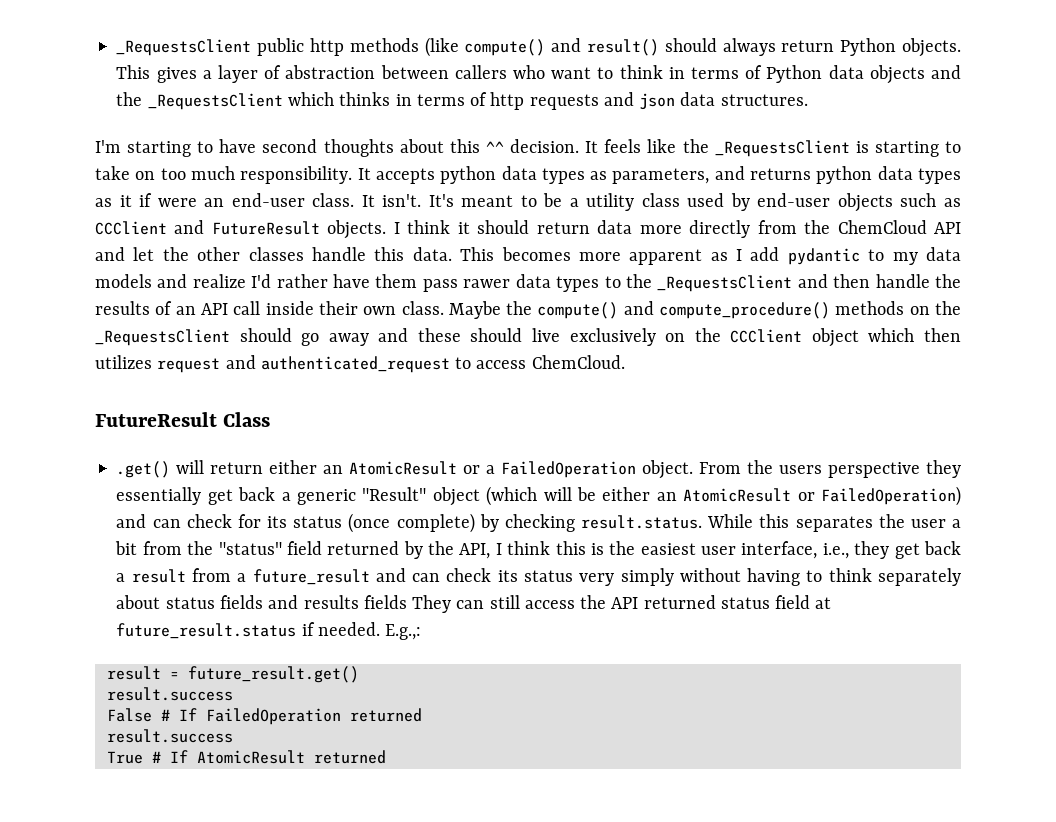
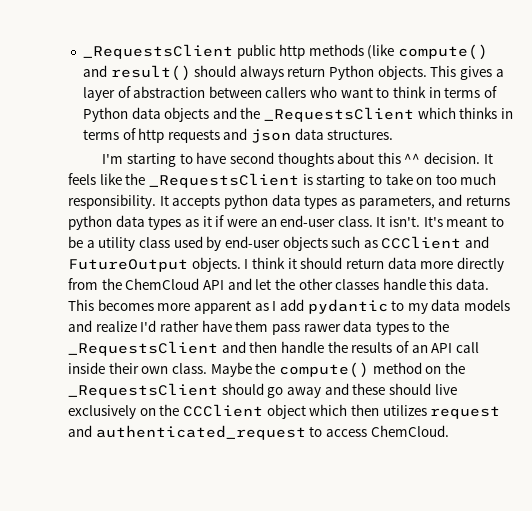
[211,221,320,235] FutureResult -> [68,259,188,272] FutureOutput
[623,301,905,319] and compute_procedure() methods -> [372,362,422,374] method
[95,412,271,427] [116,460,962,479] [116,486,961,506] [116,513,961,533] [115,541,962,559] [116,568,961,586] [116,595,832,613] [116,622,422,640] [106,666,359,683] [106,687,233,701] [106,708,422,725] [106,729,233,743] [106,750,386,764] // FutureResult Class // .get() will return either an AtomicResult or a FailedOperation object. From the users perspective they essentially get back a generic "Result" object (which will be either an AtomicResult or FailedOperation) and can check for its status (once complete) by checking result.status. While this separates the user a bit from the "status" field returned by the API, I think this is the easiest user interface, i.e., they get back a result from a future_result and can check its status very simply without having to think separately about status fields and results fields They can still access the API returned status field at future_result.status if needed. E.g.,: // result = future_result.get() // result.success // False # If FailedOperation returned // result.success // True # If AtomicResult returned -> (449, 431) none

